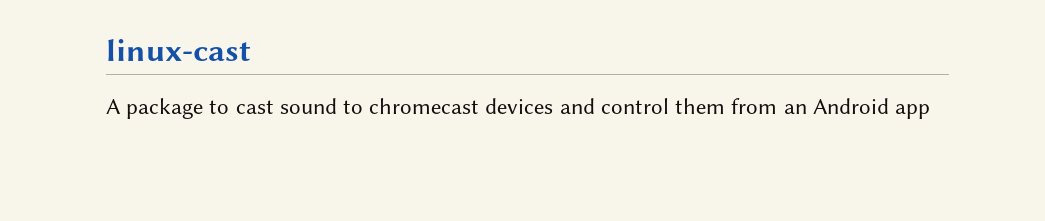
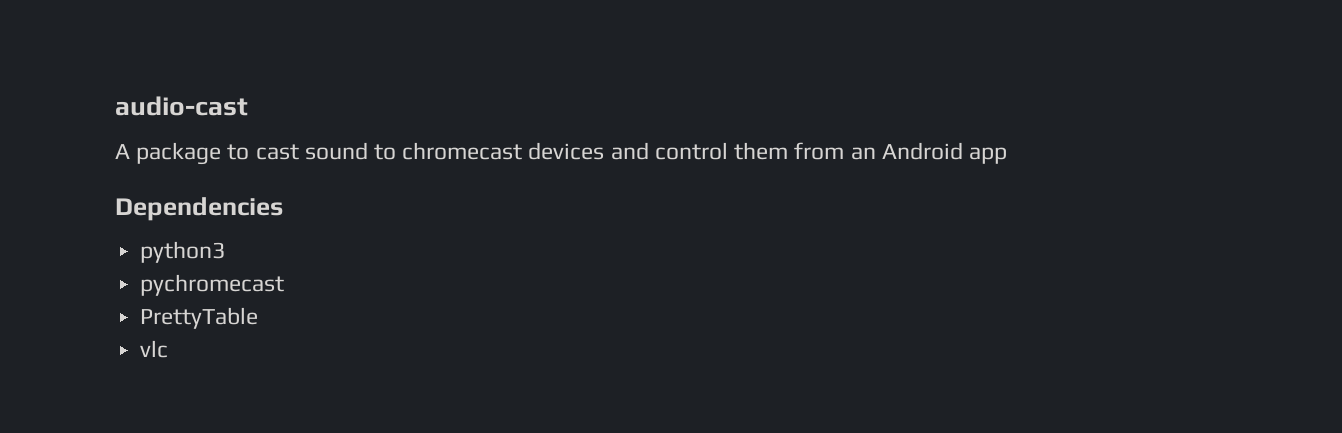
[106,39,251,61] linux-cast -> [115,96,248,116] audio-cast
(930, 111) none -> [115,197,283,221] [140,241,226,263] [140,274,285,296] [140,307,259,329] [140,340,169,358] // Dependencies // python3 // pychromecast // PrettyTable // vlc

